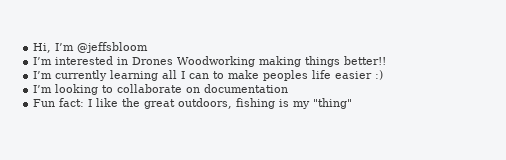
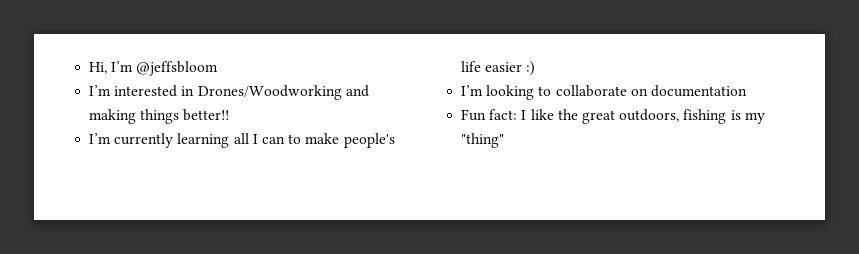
[132,56,256,67] Drones Woodworking -> [197,85,369,100] Drones/Woodworking and
[263,70,309,81] peoples -> [343,133,395,148] people's

